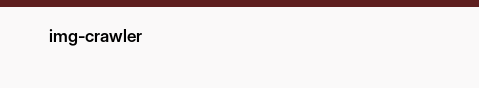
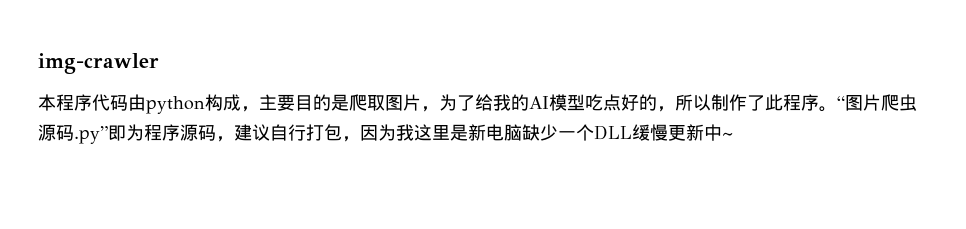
(142, 37) none -> [38,94,917,114] [38,124,733,144] // 本程序代码由python构成，主要目的是爬取图片，为了给我的AI模型吃点好的，所以制作了此程序。“图片爬虫源码.py”即为程序源码，建议自行打包，因为我这里是新电脑缺少一个DLL缓慢更新中~

